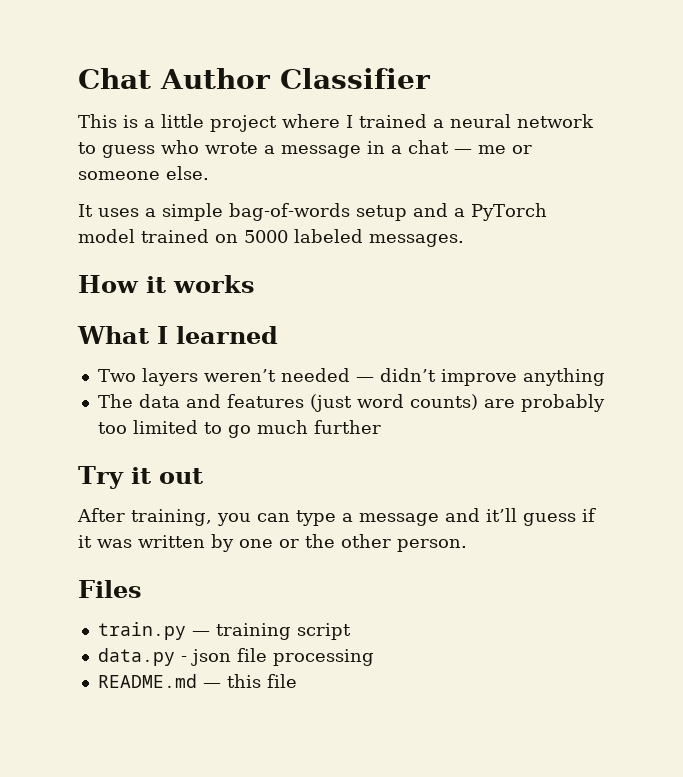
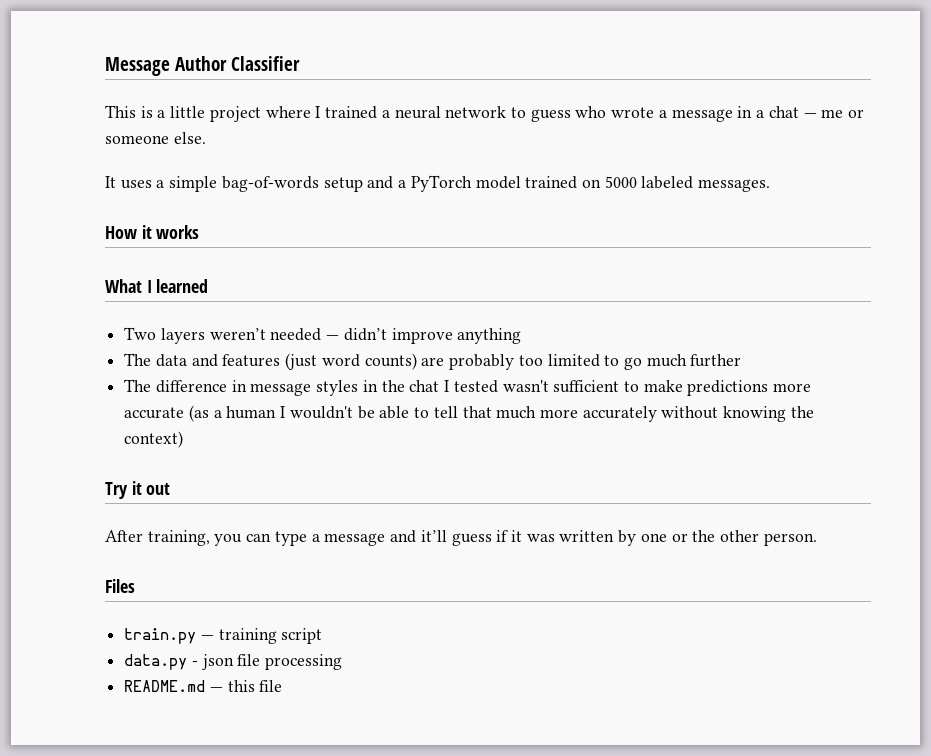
[78,68,151,89] Chat -> [105,57,170,76] Message
(381, 427) none -> [124,379,812,396] [124,405,814,422] [124,431,184,448] // The difference in message styles in the chat I tested wasn't sufficient to make predictions more accurate (as a human I wouldn't be able to tell that much more accurately without knowing the context)

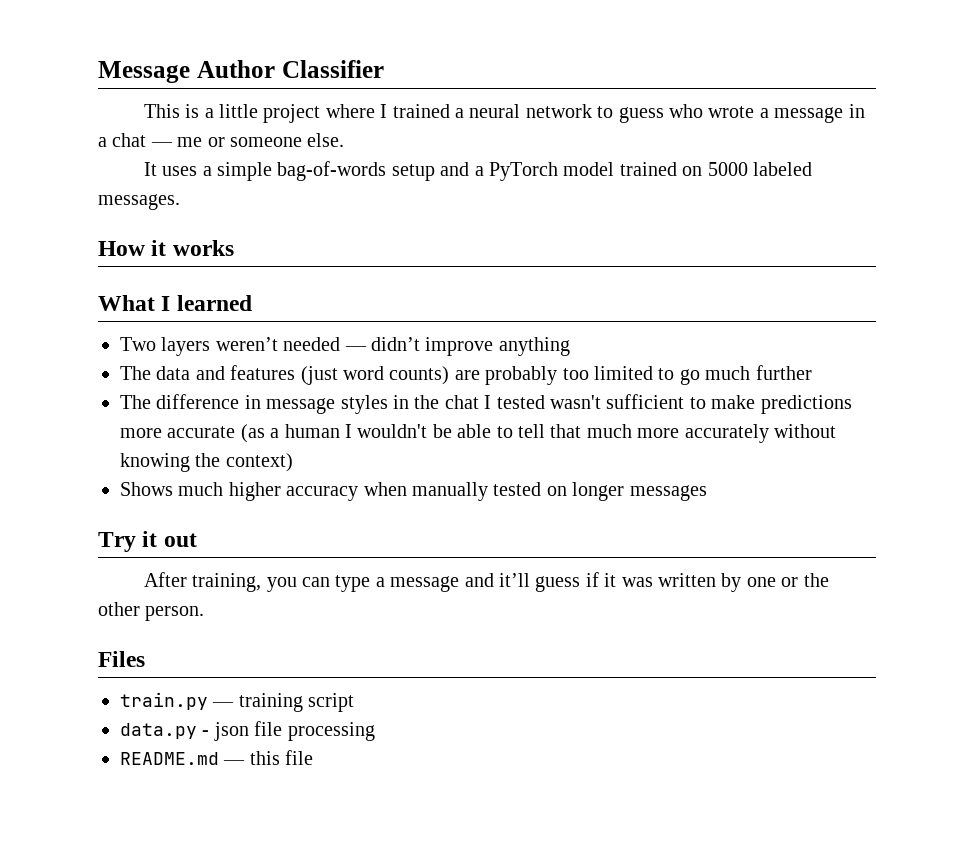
(184, 439) none -> [120,482,707,501] // Shows much higher accuracy when manually tested on longer messages

